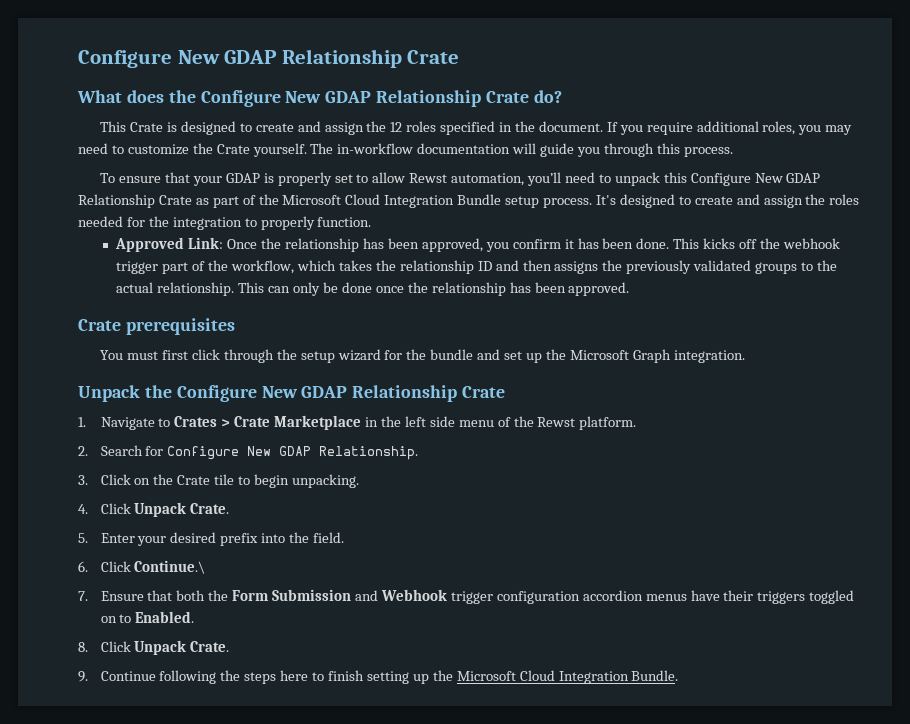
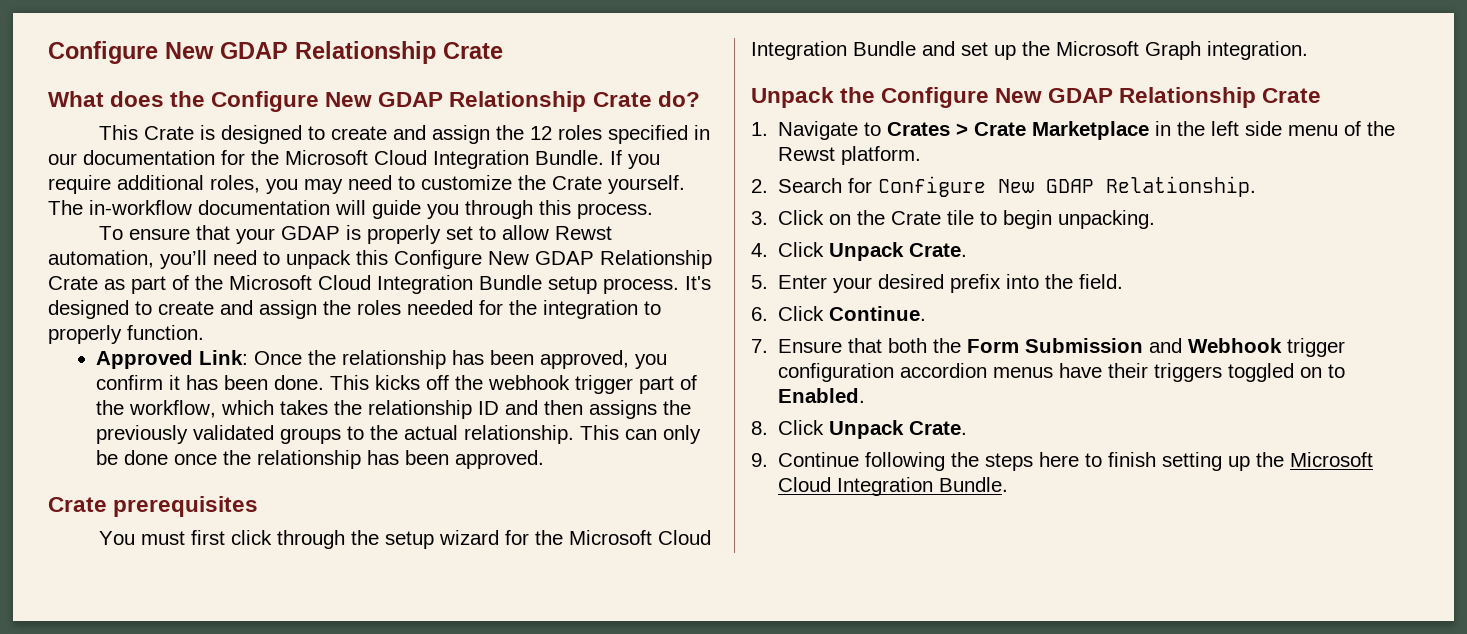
[514,121,603,132] the document. -> [48,150,604,169] our documentation for the Microsoft Cloud Integration Bundle.
[430,349,474,360] bundle -> [569,530,712,545] [751,41,916,60] Microsoft Cloud Integration Bundle
[134,560,206,574] Continue.\ -> [829,306,927,321] Continue.

